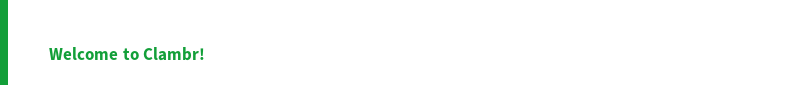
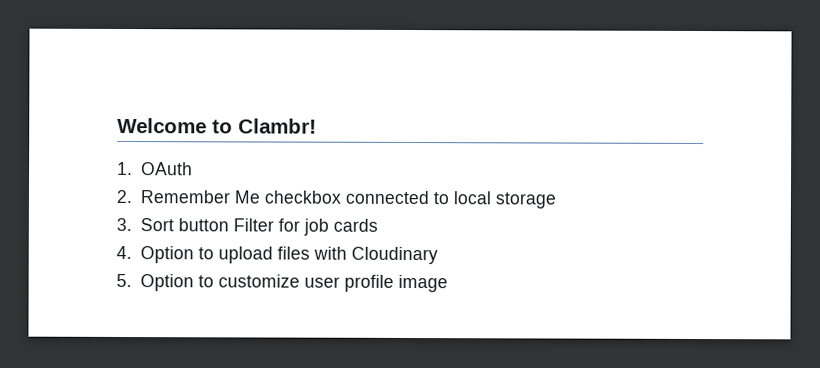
(206, 54) none -> [117,161,193,176] [116,189,556,209] [116,217,378,236] [116,245,438,265] [116,273,448,293] // 1. OAuth // 2. Remember Me checkbox connected to local storage // 3. Sort button Filter for job cards // 4. Option to upload files with Cloudinary // 5. Option to customize user profile image

